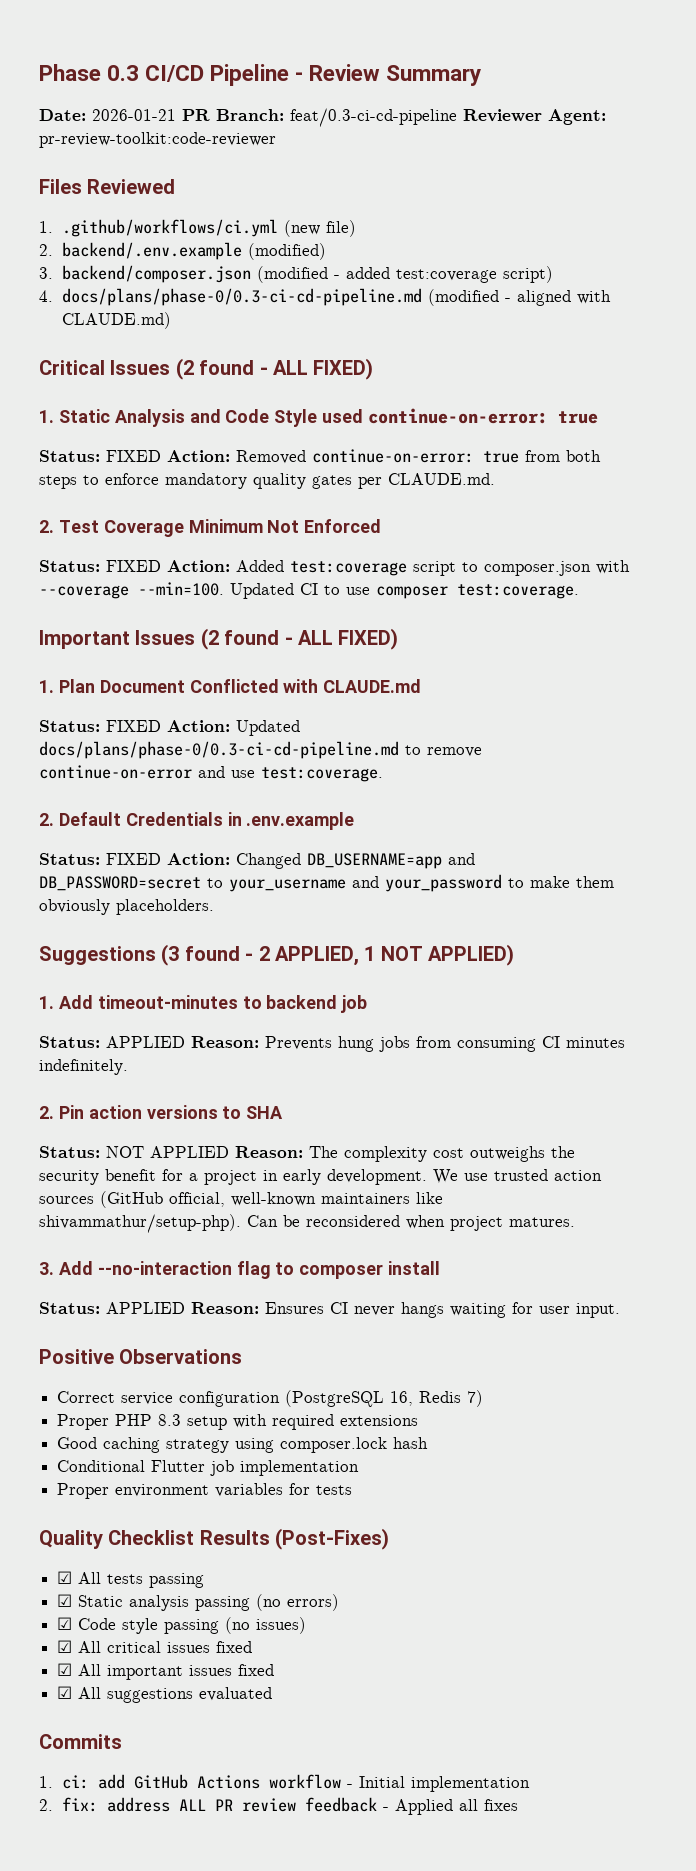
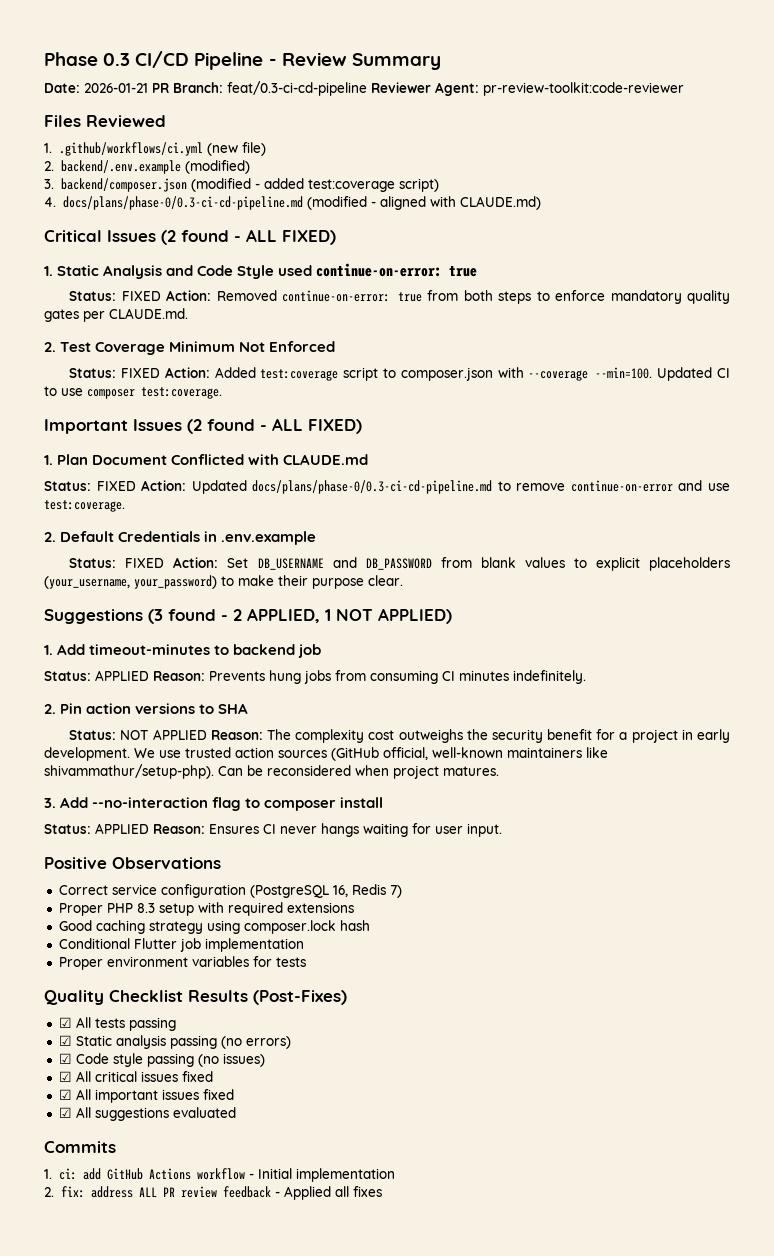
[236,853,475,869] [39,874,614,892] [39,899,214,915] Changed DB_USERNAME=app and DB_PASSWORD=secret to your_username and your_password to make them obviously placeholders. -> [227,557,730,571] [44,575,403,589] Set DB_USERNAME and DB_PASSWORD from blank values to explicit placeholders (your_username, your_password) to make their purpose clear.

